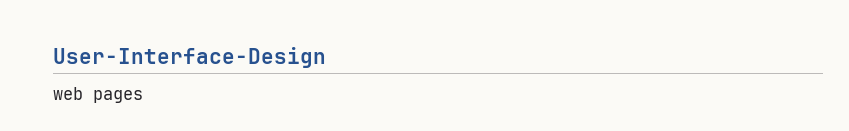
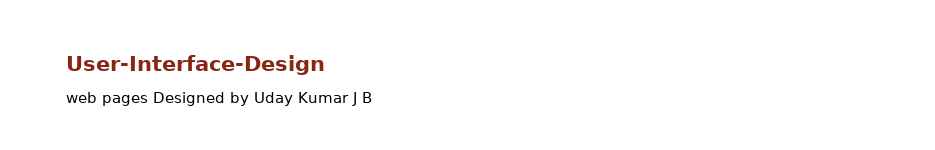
(143, 96) none -> [153,92,372,106] Designed by Uday Kumar J B

